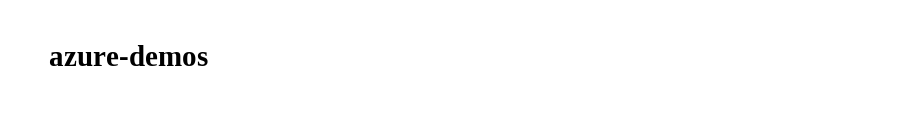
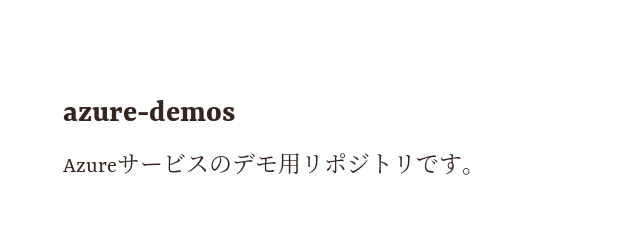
(208, 55) none -> [63,153,485,175] // Azureサービスのデモ用リポジトリです。

